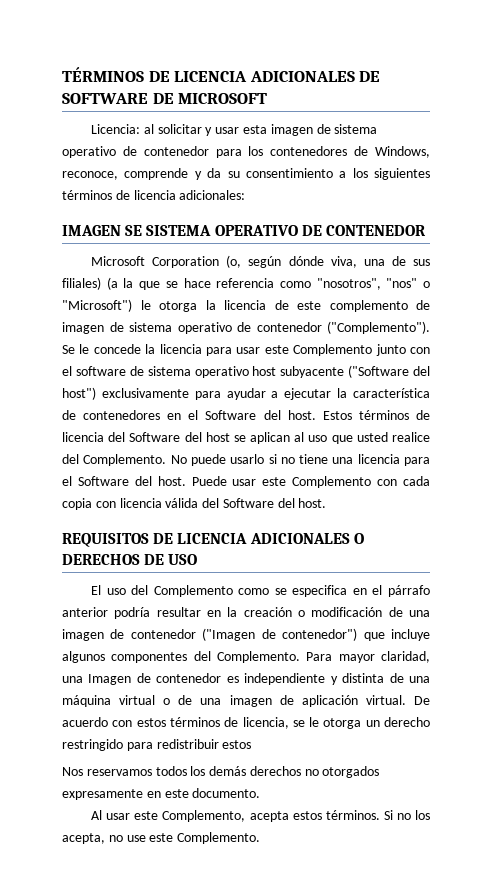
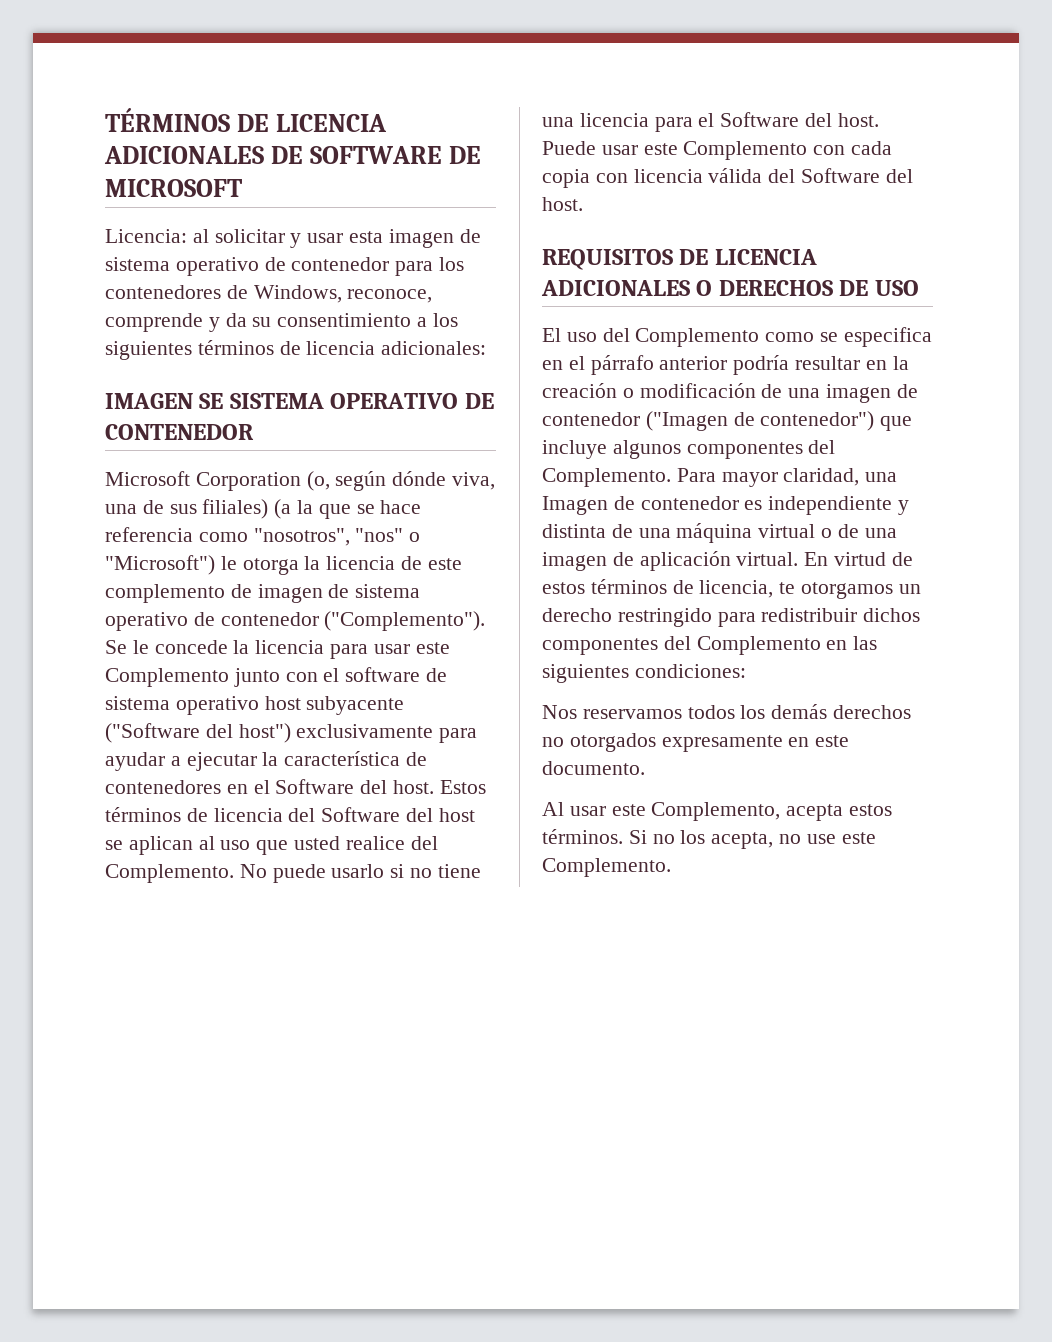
[414,696,430,705] [62,717,133,727] De acuerdo con -> [804,552,913,566] En virtud de
[292,717,362,729] se le otorga -> [779,582,894,599] te otorgamos
[222,740,252,749] estos -> [863,608,921,622] [542,636,878,655] [542,664,746,683] dichos componentes del Complemento en las siguientes condiciones:

